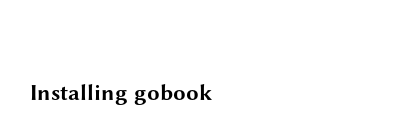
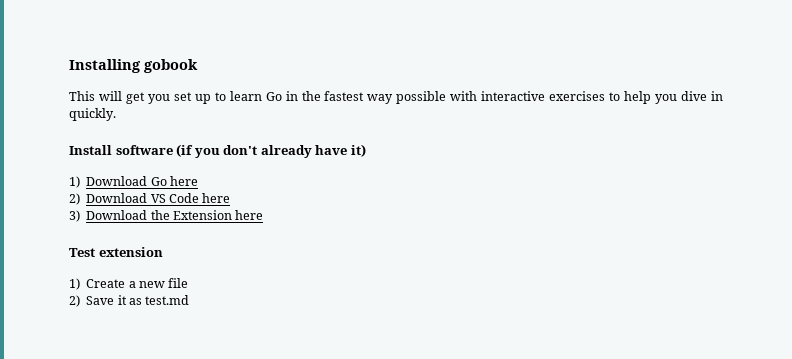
(213, 94) none -> [69,91,724,104] [69,108,116,121] [69,144,366,158] [69,176,198,188] [69,193,231,205] [69,210,264,222] [69,247,163,257] [69,278,189,290] [69,295,190,307] // This will get you set up to learn Go in the fastest way possible with interactive exercises to help you dive in quickly. // Install software (if you don't already have it) // 1) Download Go here // 2) Download VS Code here // 3) Download the Extension here // Test extension // 1) Create a new file // 2) Save it as test.md

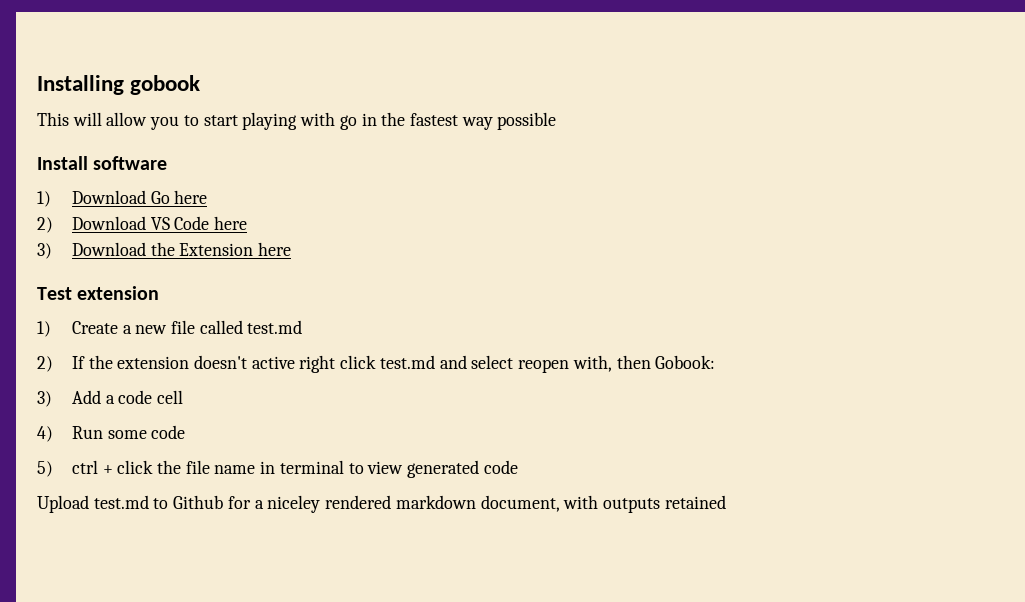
[125,91,282,104] get you set up to learn Go -> [106,112,357,130] allow you to start playing with go
[450,91,724,104] [69,108,116,121] [69,144,366,158] with interactive exercises to help you dive in quickly. // Install software (if you don't already have it) -> [37,156,168,170] // Install software
[69,295,190,307] // 2) Save it as test.md -> [199,320,303,334] [37,355,716,373] [37,390,184,407] [37,425,186,442] [37,460,518,478] [37,495,726,513] called test.md // 2) If the extension doesn't active right click test.md and select reopen with, then Gobook: // 3) Add a code cell // 4) Run some code // 5) ctrl + click the file name in terminal to view generated code // Upload test.md to Github for a niceley rendered markdown document, with outputs retained

